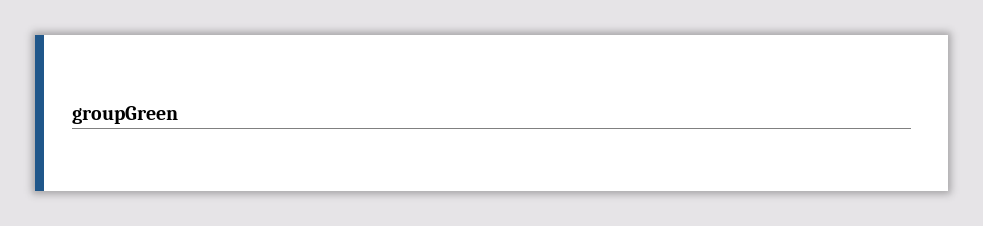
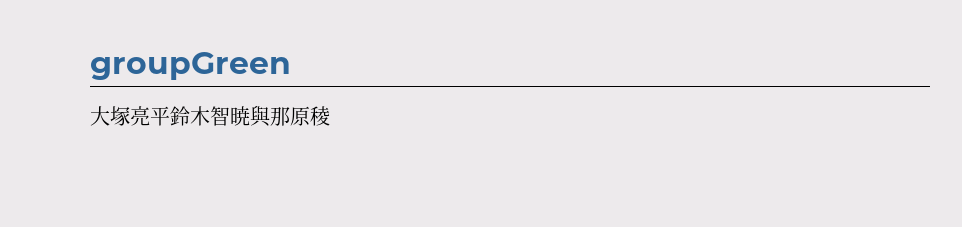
(178, 115) none -> [90,105,330,127] // 大塚亮平鈴木智暁與那原稜

